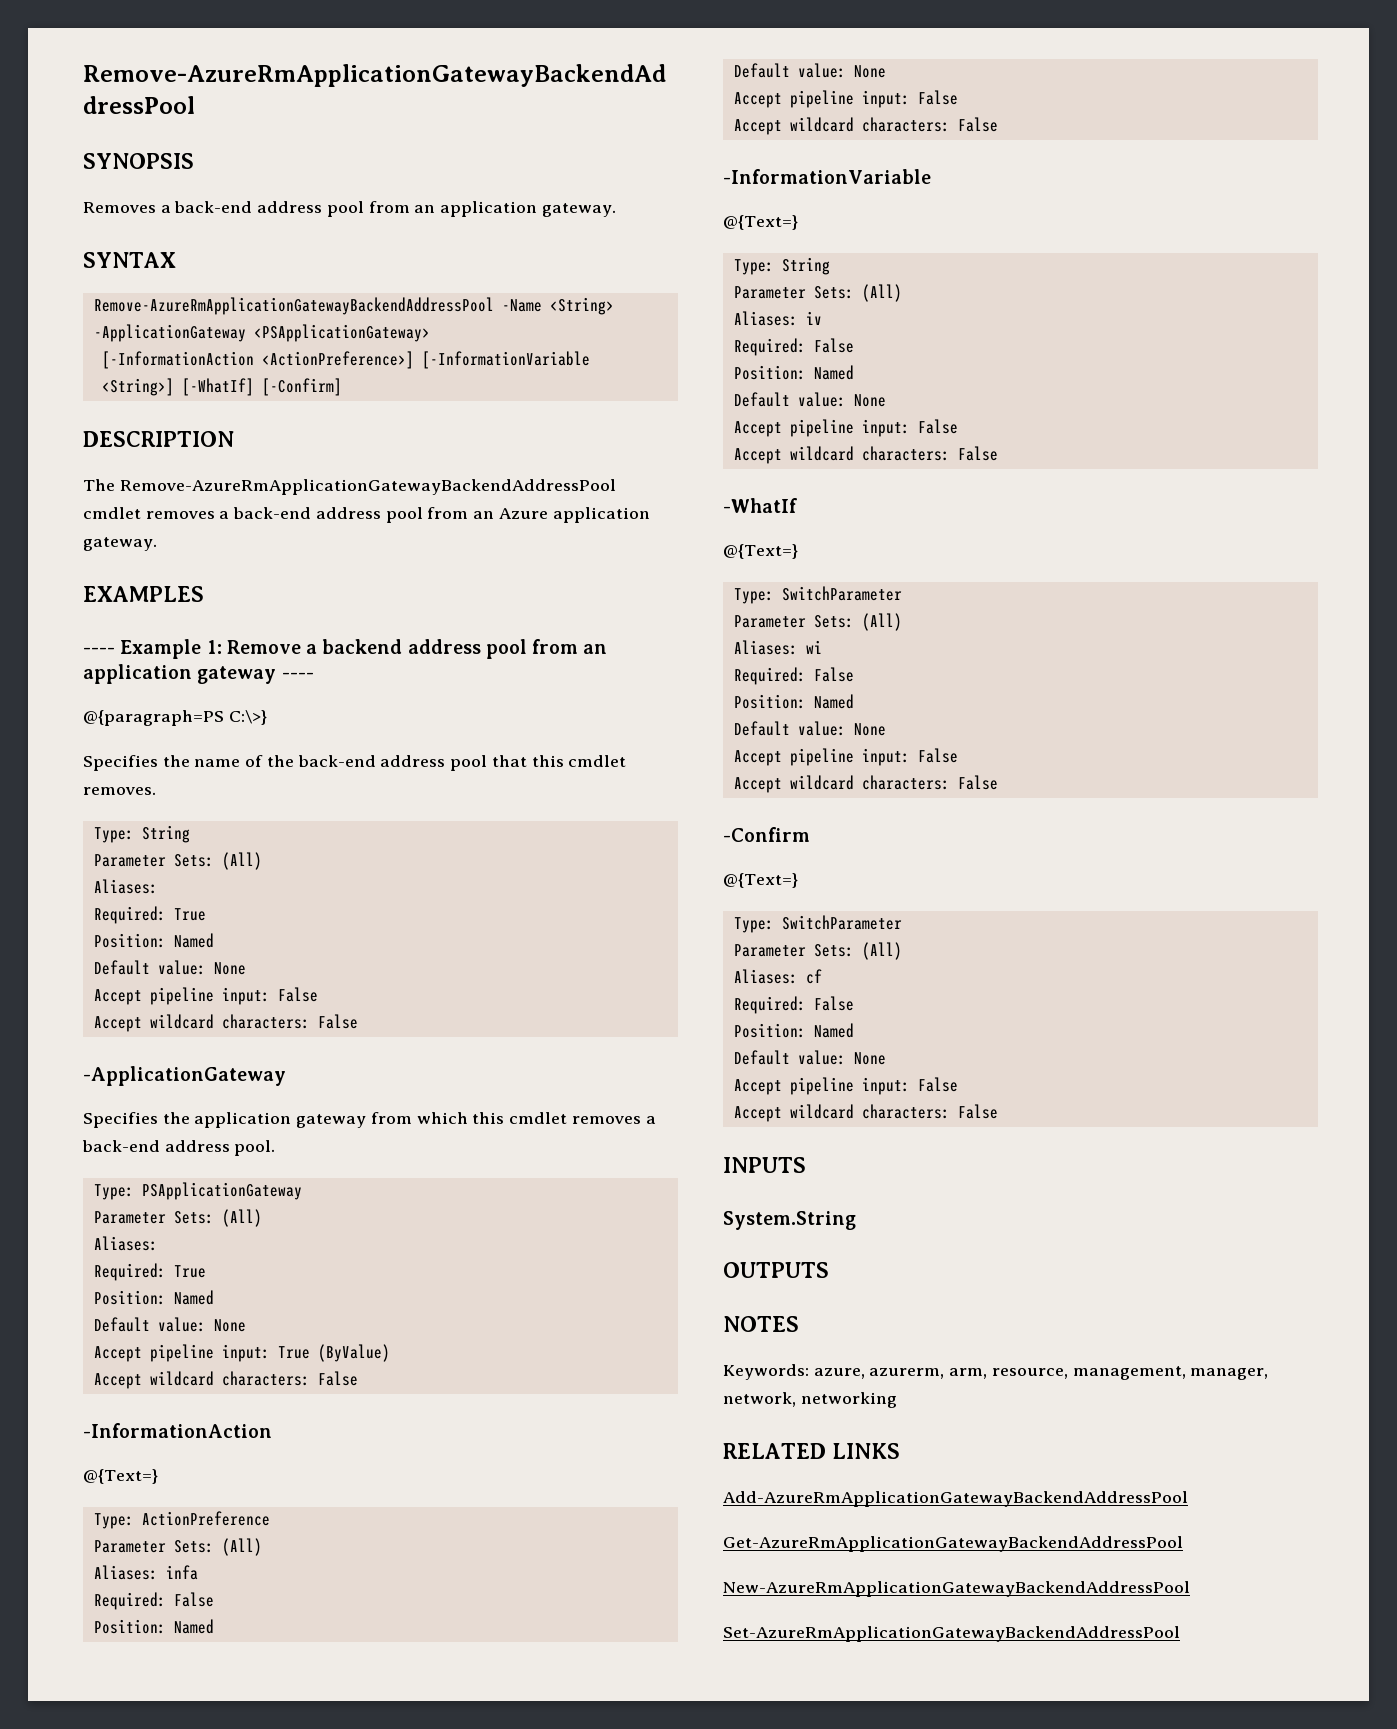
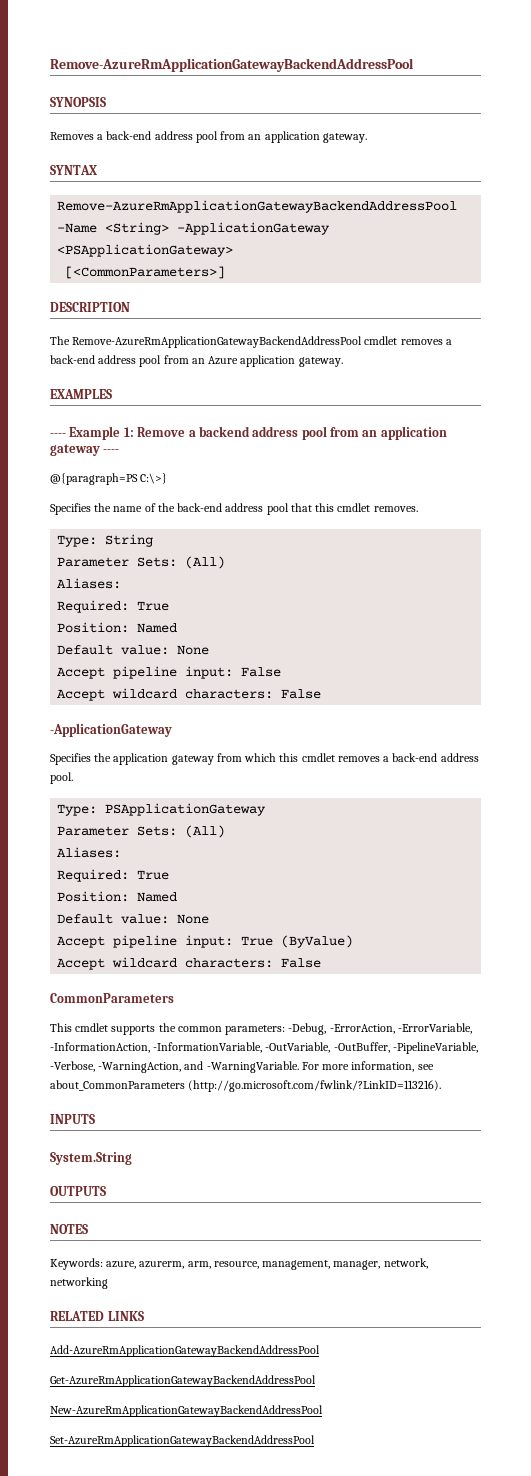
[101,351,590,369] [101,378,342,396] [-InformationAction <ActionPreference>] [-InformationVariable <String>] [-WhatIf] [-Confirm] -> [65,266,226,279] [<CommonParameters>]
[83,1423,272,1438] [83,1469,158,1484] [93,1511,270,1529] [93,1538,262,1556] [93,1565,198,1580] [93,1592,214,1610] [93,1619,214,1634] [733,63,886,78] [733,90,958,108] [733,117,998,135] [723,169,931,184] [723,215,798,230] [733,257,830,275] [733,284,902,302] [733,311,822,326] [733,338,854,356] [733,365,854,380] [733,392,886,407] [733,419,958,437] [733,446,998,464] [723,498,797,513] [723,544,798,559] [733,586,902,604] [733,613,902,631] [733,640,822,655] [733,667,854,685] [733,694,854,709] [733,721,886,736] [733,748,958,766] [733,775,998,793] [723,827,810,842] [723,873,798,888] [733,915,902,933] [733,942,902,960] [733,969,822,984] [733,996,854,1014] [733,1023,854,1038] [733,1050,886,1065] [733,1077,958,1095] [733,1104,998,1122] -InformationAction // @{Text=} // Type: ActionPreference // Parameter Sets: (All) // Aliases: infa // Required: False // Position: Named // Default value: None // Accept pipeline input: False // Accept wildcard characters: False // -InformationVariable // @{Text=} // Type: String // Parameter Sets: (All) // Aliases: iv // Required: False // Position: Named // Default value: None // Accept pipeline input: False // Accept wildcard characters: False // -WhatIf // @{Text=} // Type: SwitchParameter // Parameter Sets: (All) // Aliases: wi // Required: False // Position: Named // Default value: None // Accept pipeline input: False // Accept wildcard characters: False // -Confirm // @{Text=} // Type: SwitchParameter // Parameter Sets: (All) // Aliases: cf // Required: False // Position: Named // Default value: None // Accept pipeline input: False // Accept wildcard characters: False -> [50,993,174,1003] [50,1023,472,1035] [50,1042,478,1054] [50,1061,434,1073] [50,1080,442,1092] CommonParameters // This cmdlet supports the common parameters: -Debug, -ErrorAction, -ErrorVariable, -InformationAction, -InformationVariable, -OutVariable, -OutBuffer, -PipelineVariable, -Verbose, -WarningAction, and -WarningVariable. For more information, see about_CommonParameters (http://go.microsoft.com/fwlink/?LinkID=113216).

